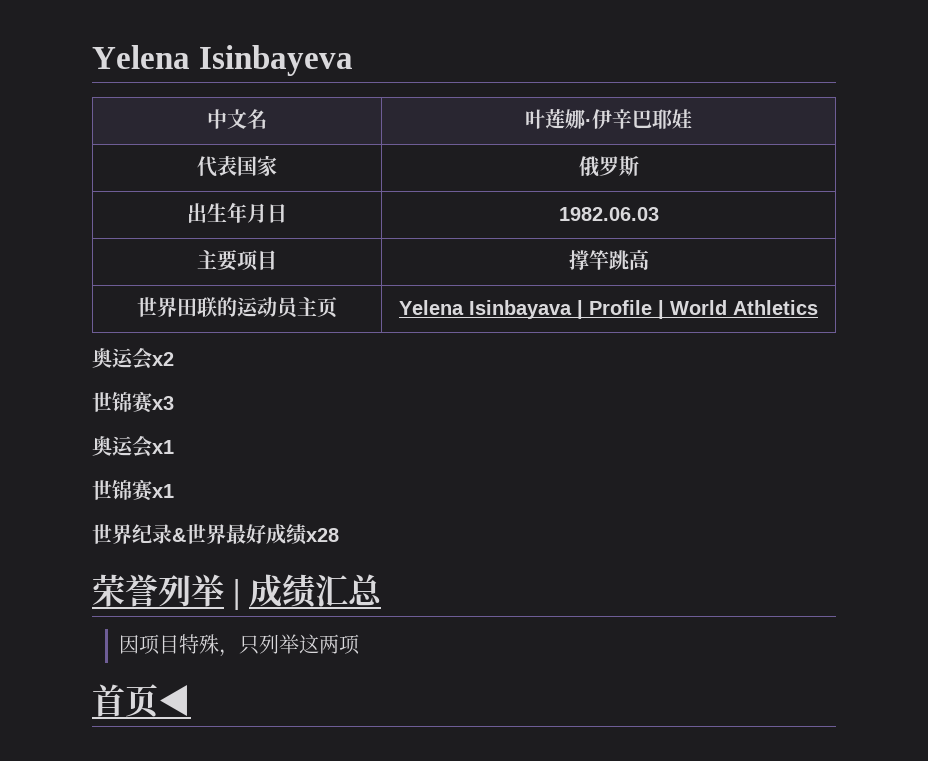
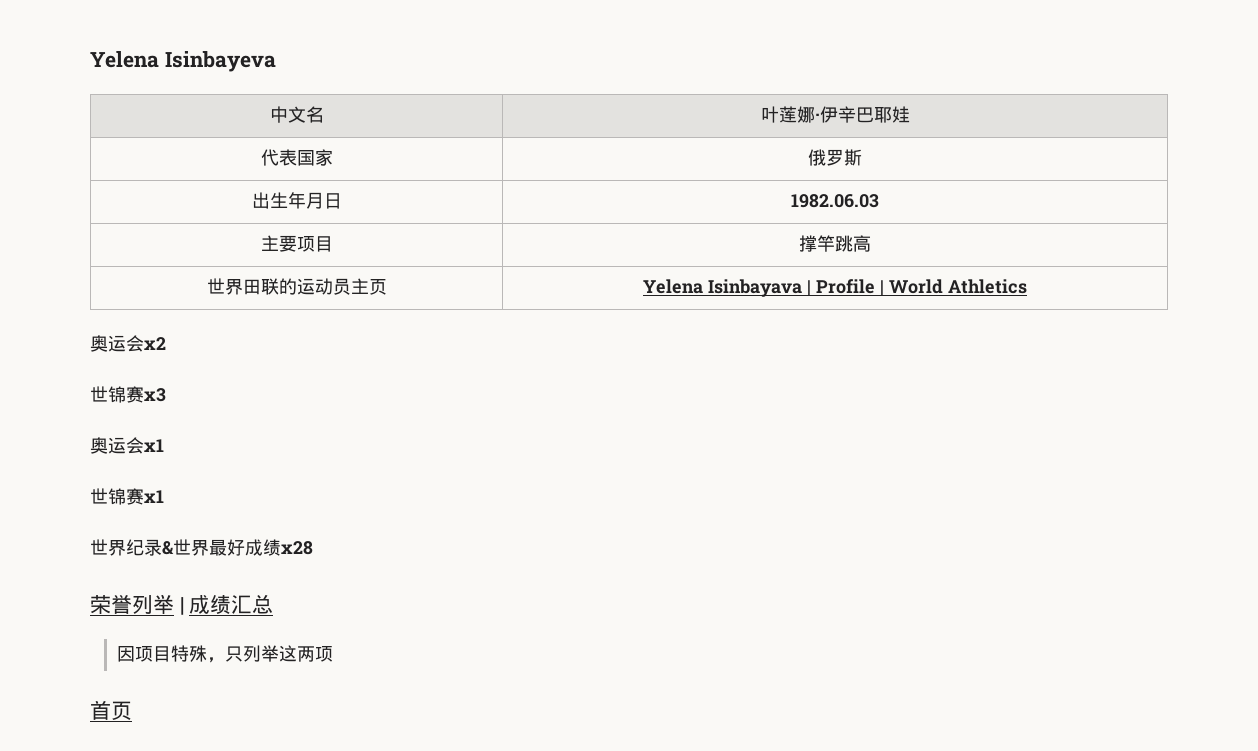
[158,685,191,717] ◀ -> (132, 710) none

